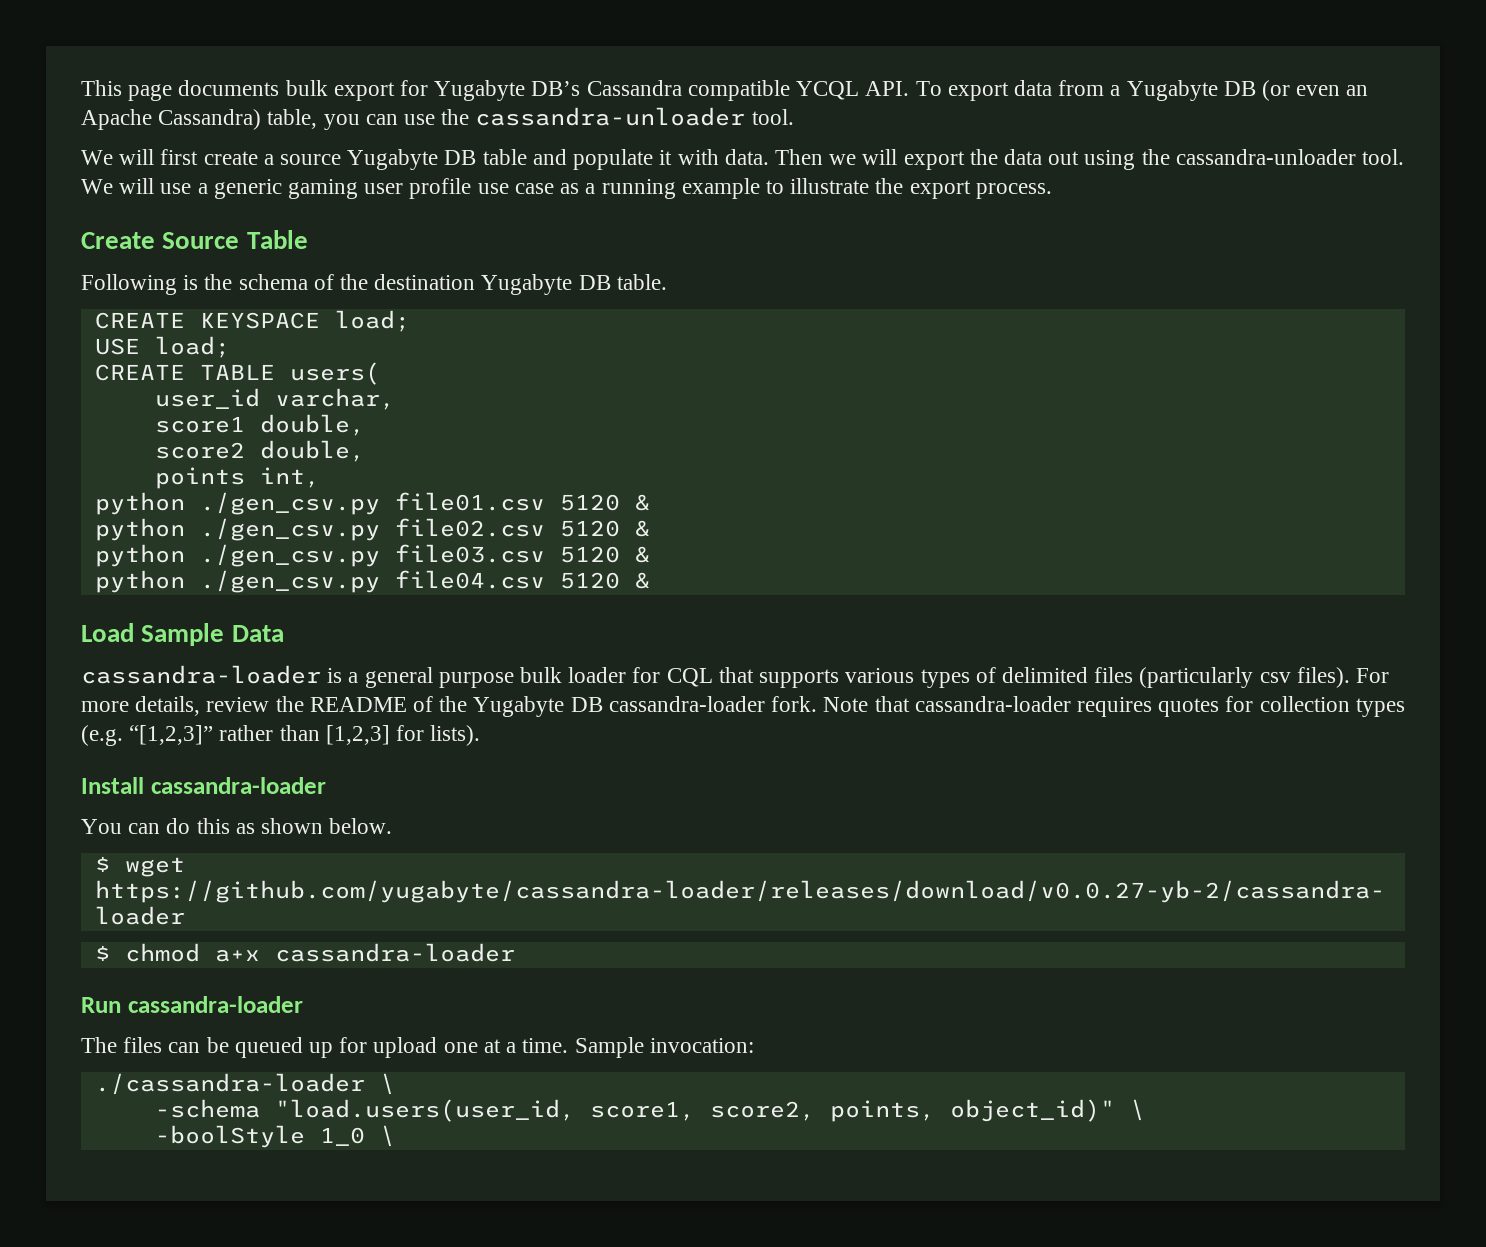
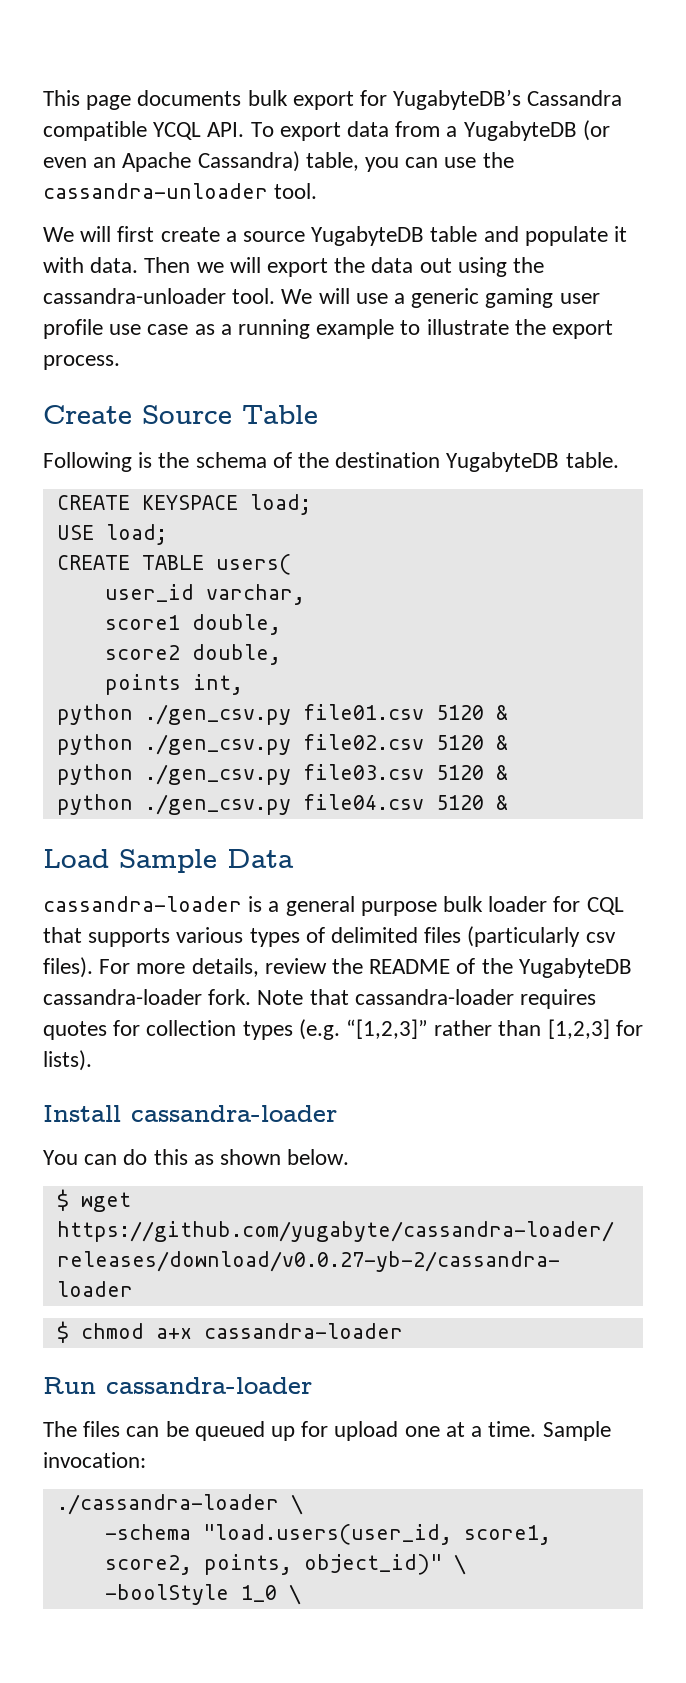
[434,80,581,101] Yugabyte DB’s -> [393,89,522,110] YugabyteDB’s
[1126,80,1256,101] Yugabyte DB -> [463,121,577,141] YugabyteDB
[347,149,477,170] Yugabyte DB -> [311,226,425,246] YugabyteDB
[481,274,611,295] Yugabyte DB -> [446,452,560,472] YugabyteDB
[473,696,603,717] Yugabyte DB -> [518,958,632,978] YugabyteDB

